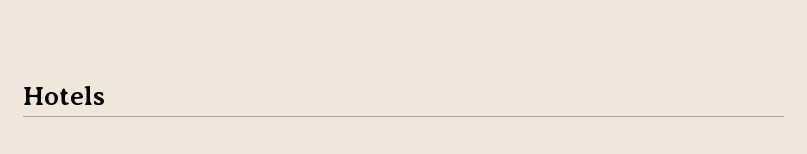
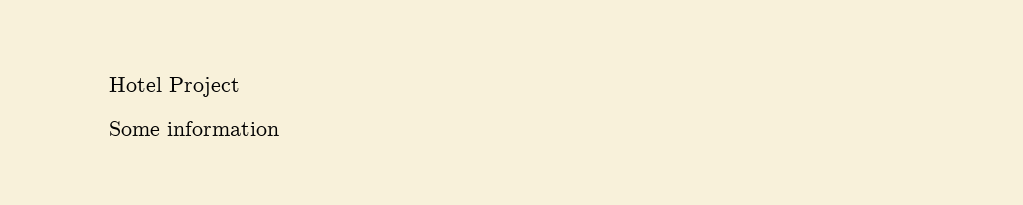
[23,86,105,105] Hotels -> [109,77,240,97] [109,121,279,136] Hotel Project // Some information

